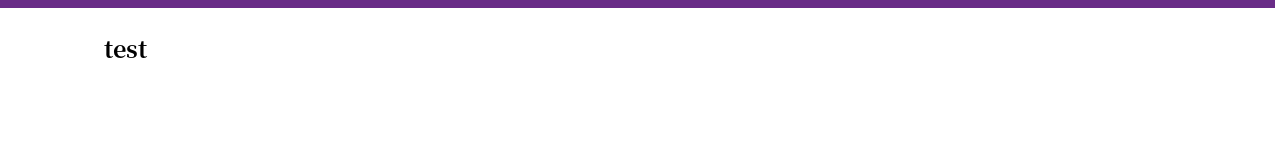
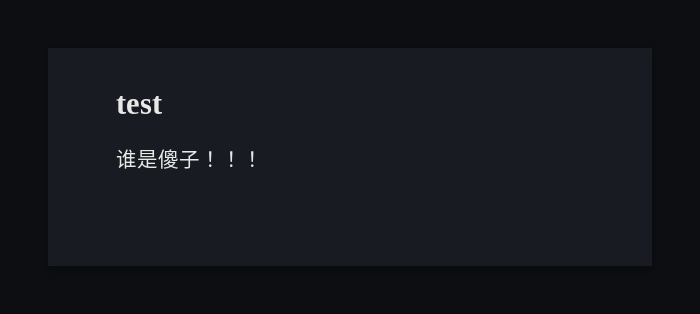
(148, 49) none -> [116,149,263,169] // 谁是傻子！！！

